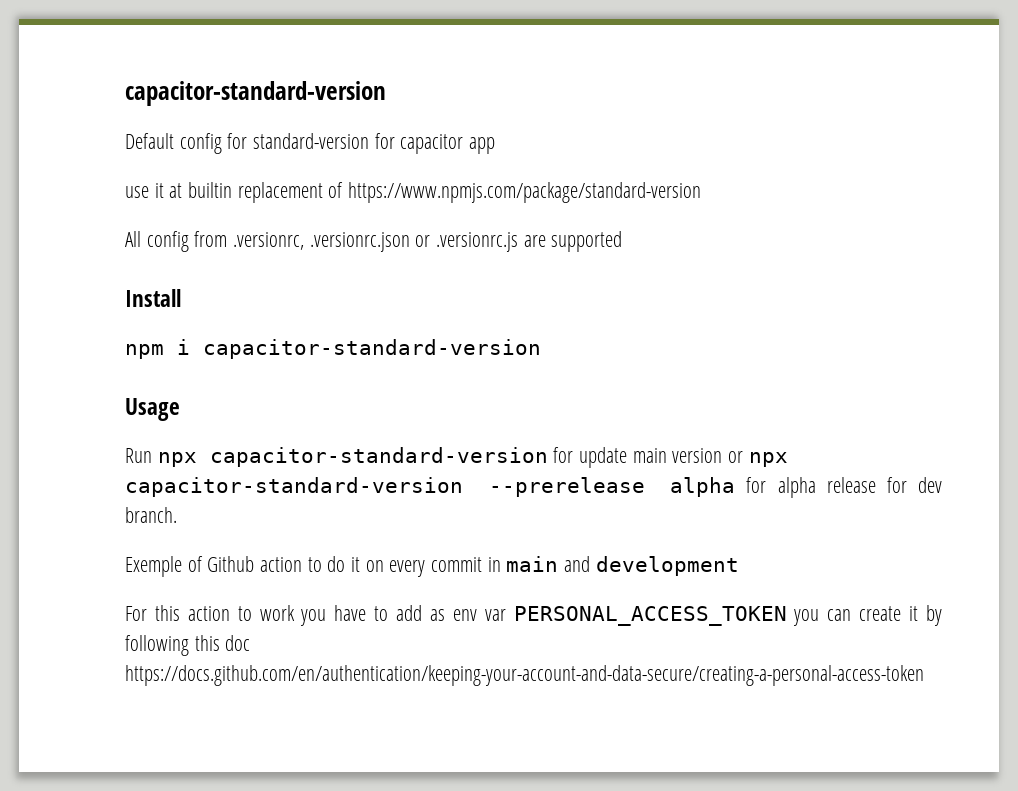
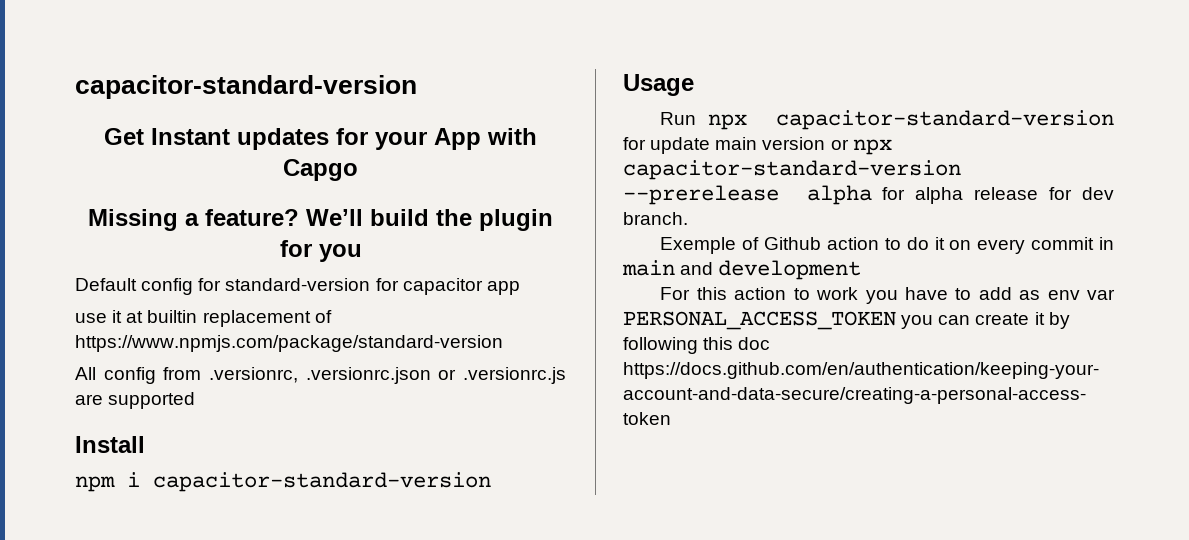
[125,81,386,106] capacitor-standard-version -> [75,75,417,99] [104,128,537,150] [283,159,358,181] [88,209,553,231] [279,240,362,262] capacitor-standard-version // Get Instant updates for your App with Capgo // Missing a feature? We’ll build the plugin for you

